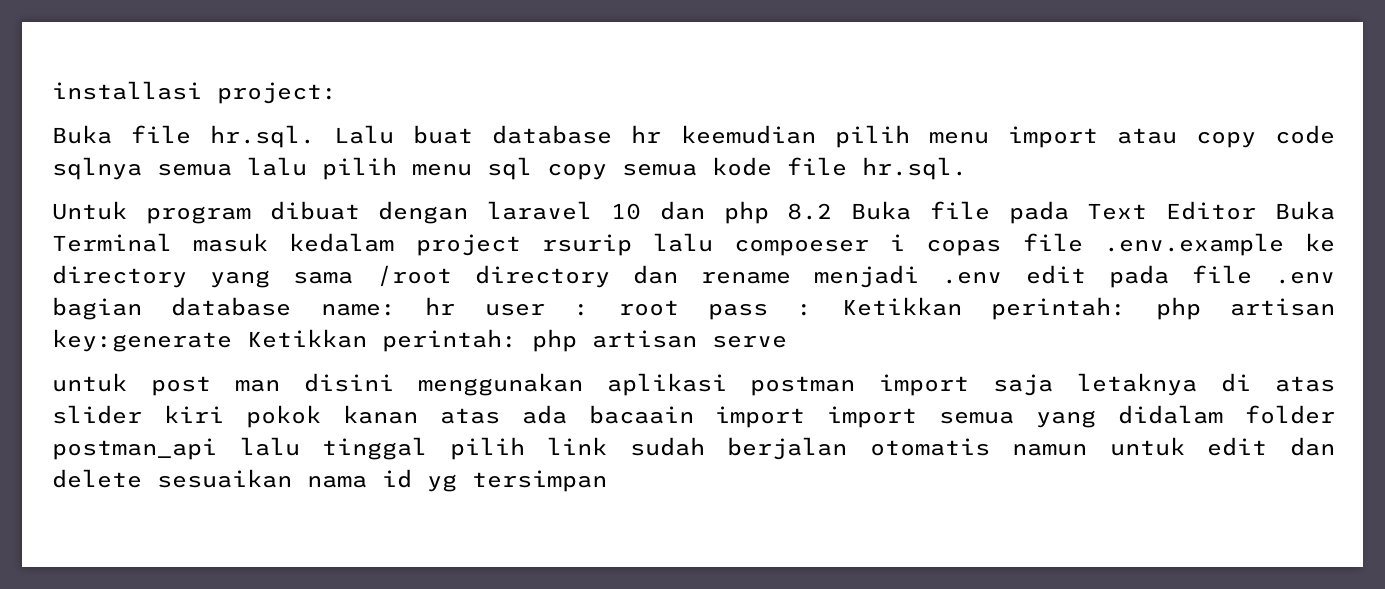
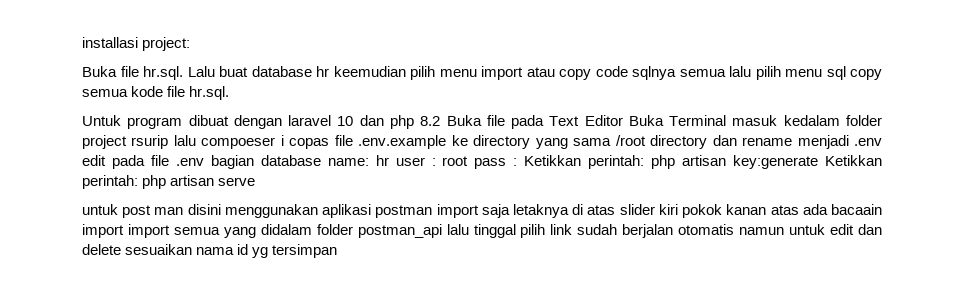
(395, 242) none -> [846,115,883,126] folder

